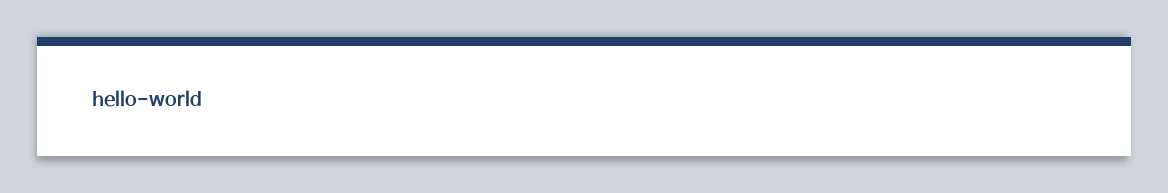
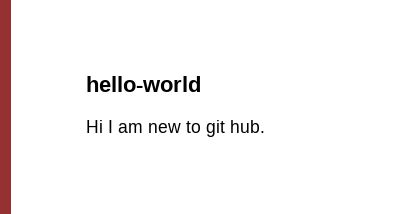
(202, 98) none -> [86,120,265,137] // Hi I am new to git hub.

